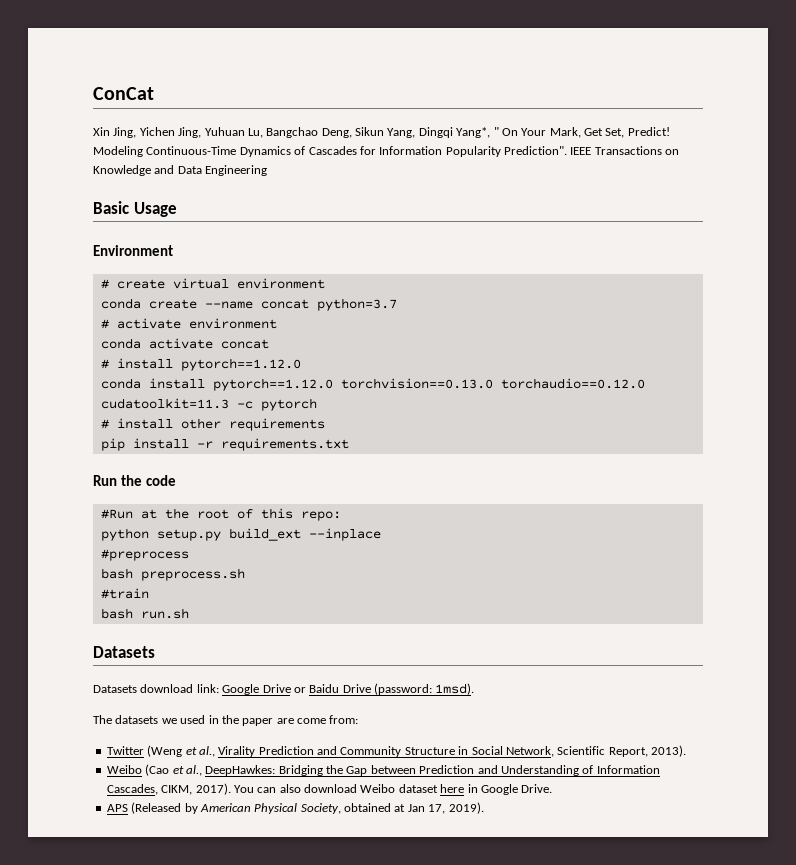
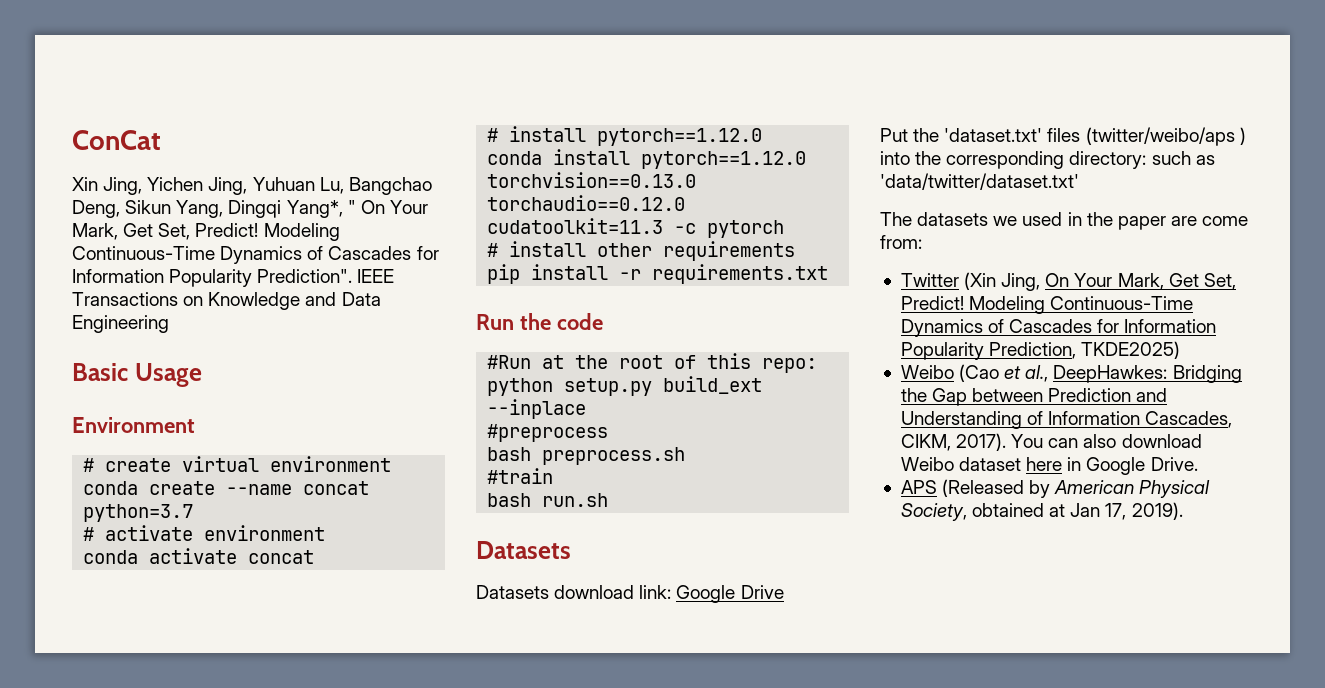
[293,683,475,695] or Baidu Drive (password: 1msd). -> [880,127,1246,146] [880,151,1215,169] [880,173,1079,190] // Put the 'dataset.txt' files (twitter/weibo/aps ) into the corresponding directory: such as 'data/twitter/dataset.txt'
[147,745,686,757] (Weng et al., Virality Prediction and Community Structure in Social Network, Scientific Report, 2013). -> [964,272,1236,291] [900,296,1194,314] [900,319,1217,337] [900,341,1181,360] (Xin Jing, On Your Mark, Get Set, Predict! Modeling Continuous-Time Dynamics of Cascades for Information Popularity Prediction, TKDE2025)

